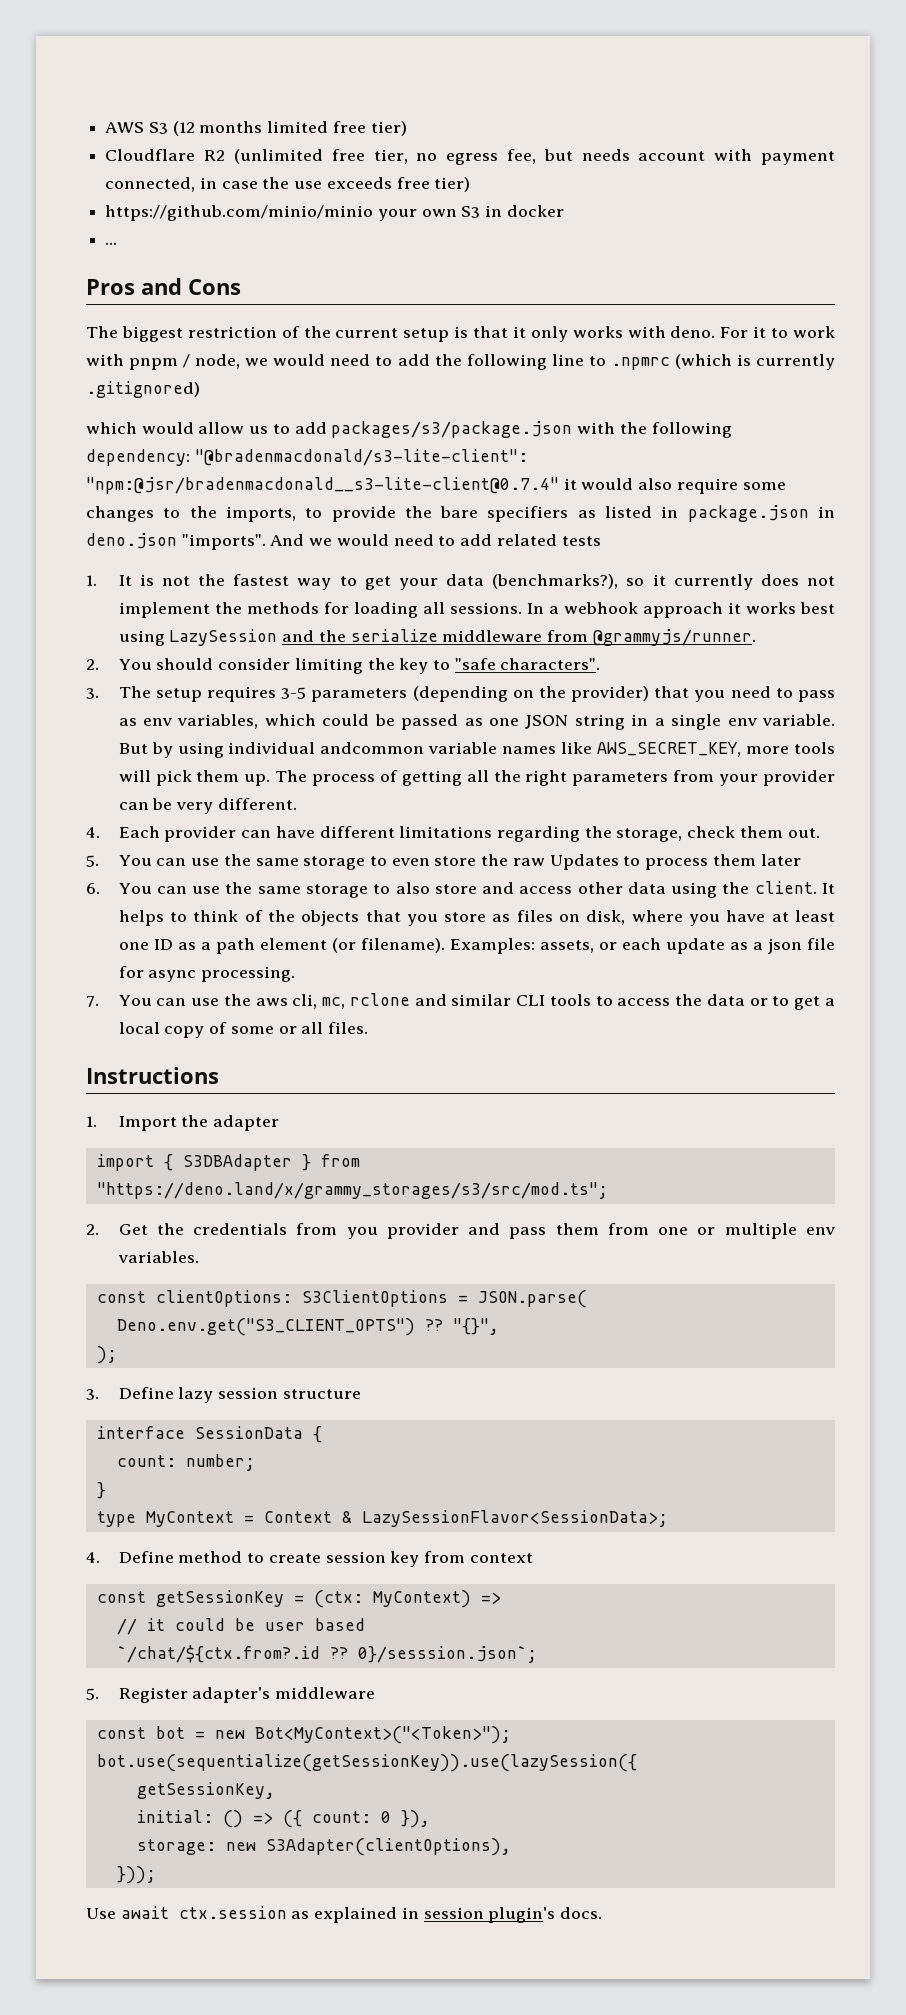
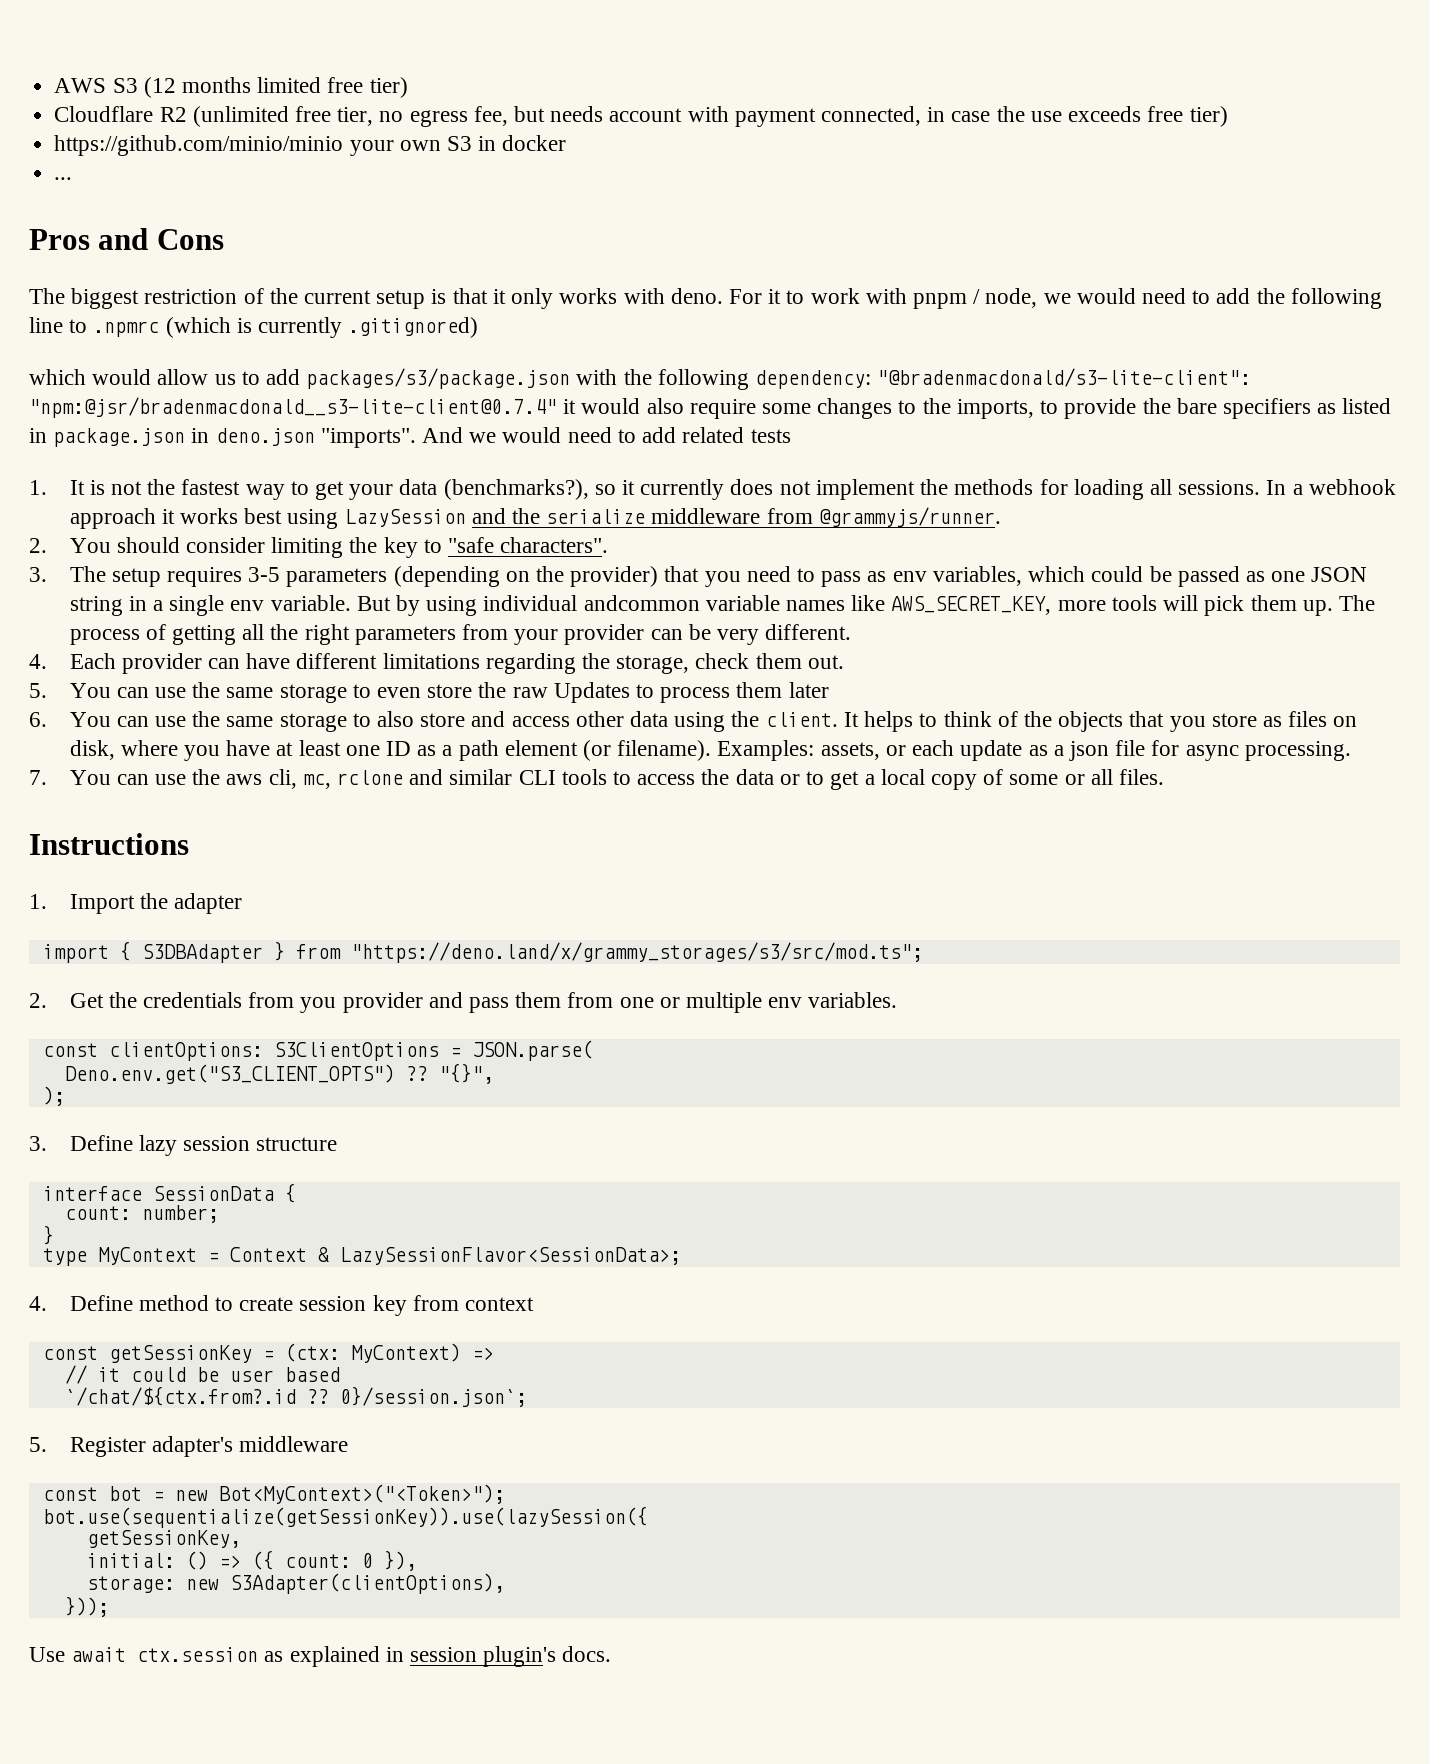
[357,1646,537,1663] 0}/sesssion.json`; -> [339,1386,527,1407] 0}/session.json`;

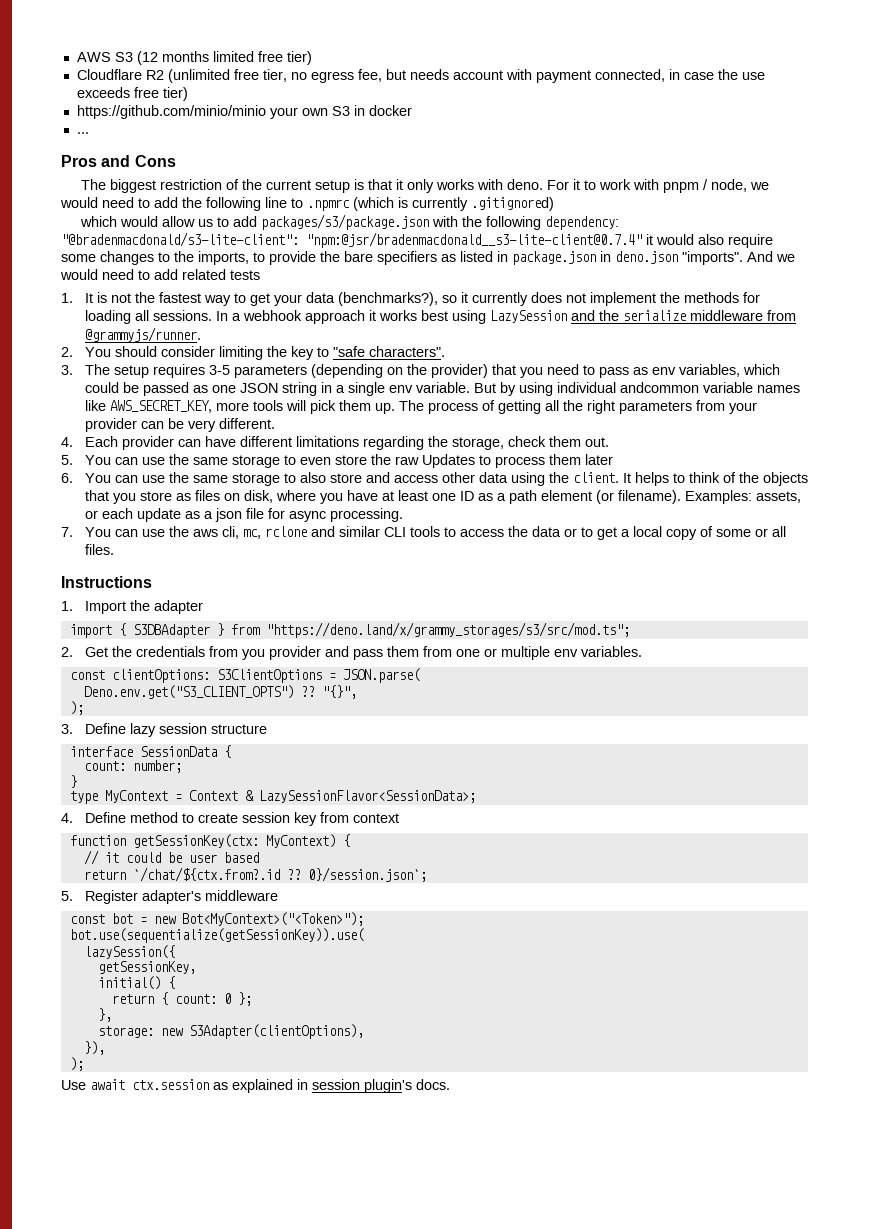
[42,1343,494,1363] const getSessionKey = (ctx: MyContext) => -> [69,834,350,848] function getSessionKey(ctx: MyContext) {
(340, 1374) none -> [83,870,126,880] return
[42,1506,648,1528] bot.use(sequentialize(getSessionKey)).use(lazySession({ -> [69,928,364,943] [83,945,175,959] bot.use(sequentialize(getSessionKey)).use( // lazySession({
[86,1550,417,1571] initial: () => ({ count: 0 }), -> [97,976,175,990] [111,992,252,1006] [97,1008,112,1022] initial() { // return { count: 0 }; // },
[64,1596,109,1617] })); -> [83,1041,105,1055] [69,1057,84,1071] }), // );

